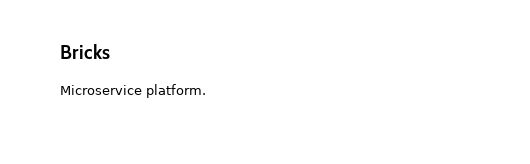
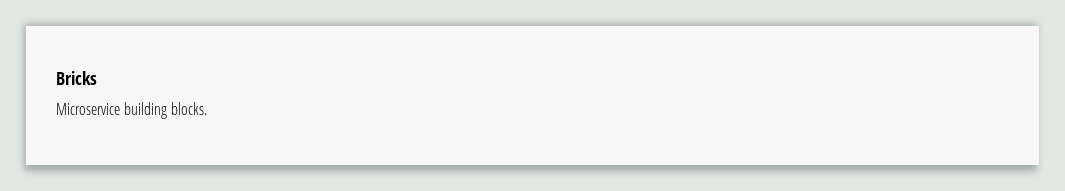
[146,84,206,98] platform. -> [124,102,208,119] building blocks.

